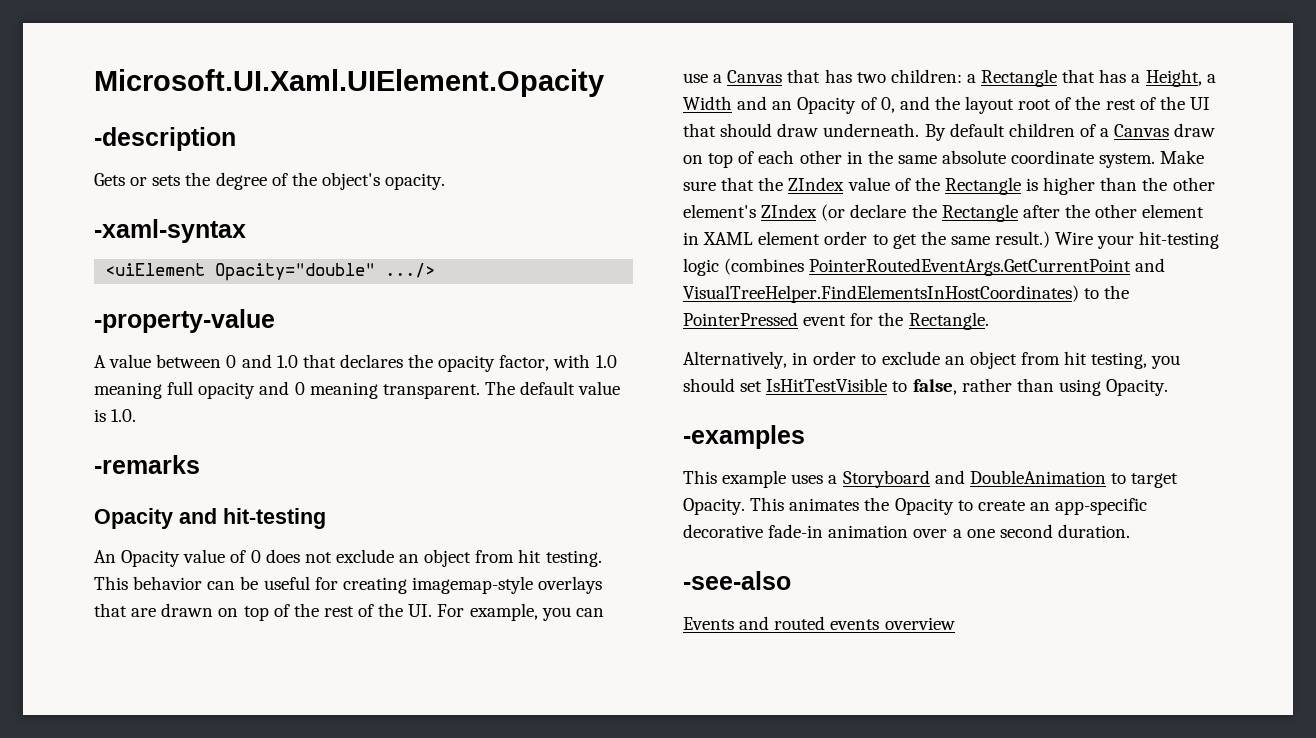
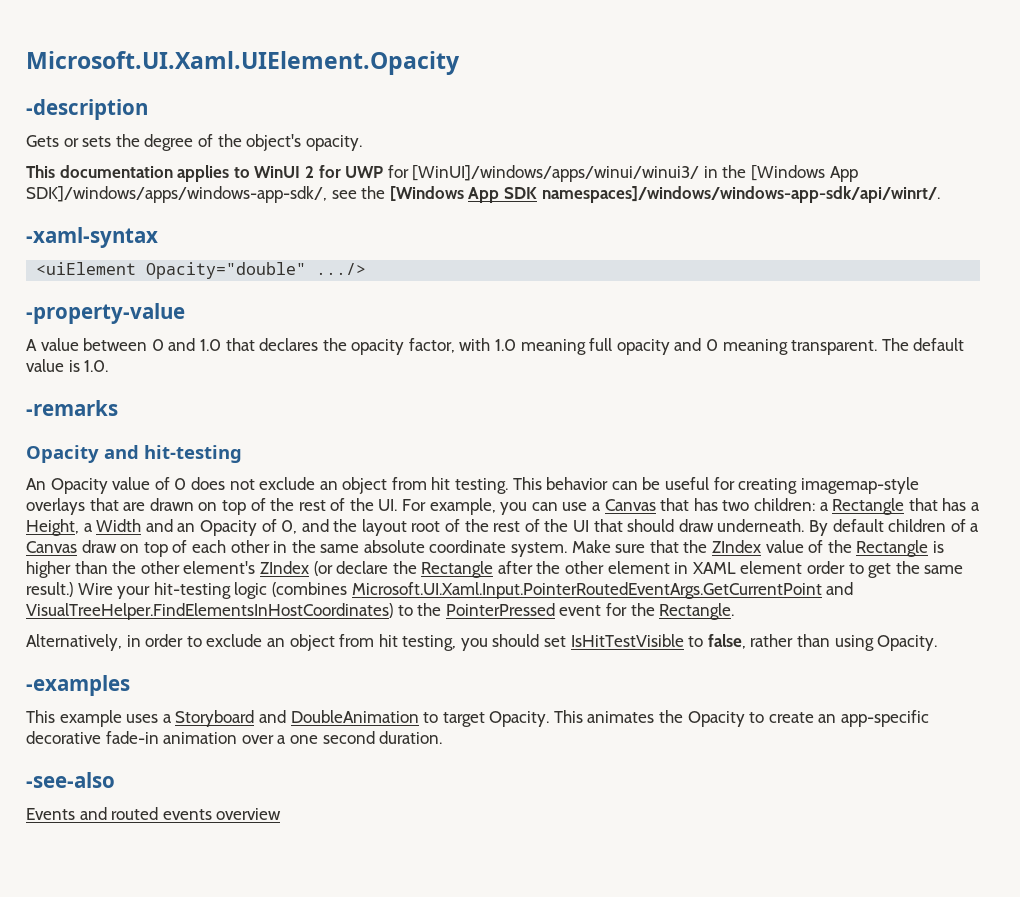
(446, 181) none -> [26,165,858,182] [26,186,940,203] // This documentation applies to WinUI 2 for UWP for [WinUI]/windows/apps/winui/winui3/ in the [Windows App SDK]/windows/apps/windows-app-sdk/, see the [Windows App SDK namespaces]/windows/windows-app-sdk/api/winrt/.
[809,258,1132,276] PointerRoutedEventArgs.GetCurrentPoint -> [351,582,822,599] Microsoft.UI.Xaml.Input.PointerRoutedEventArgs.GetCurrentPoint

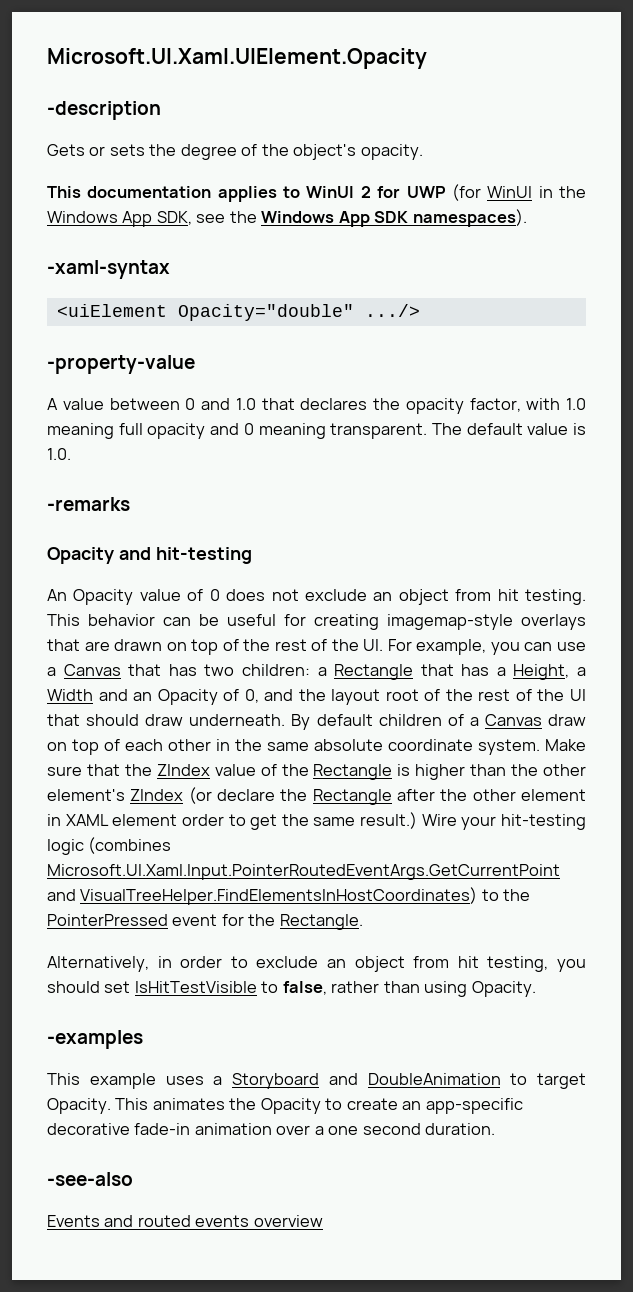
[387,165,858,182] [26,186,327,203] for [WinUI]/windows/apps/winui/winui3/ in the [Windows App SDK]/windows/apps/windows-app-sdk/, -> [451,184,587,201] [47,211,192,227] (for WinUI in the Windows App SDK,
[389,186,464,201] [Windows -> [261,211,335,223] Windows
[541,186,940,203] namespaces]/windows/windows-app-sdk/api/winrt/. -> [412,209,527,227] namespaces).

